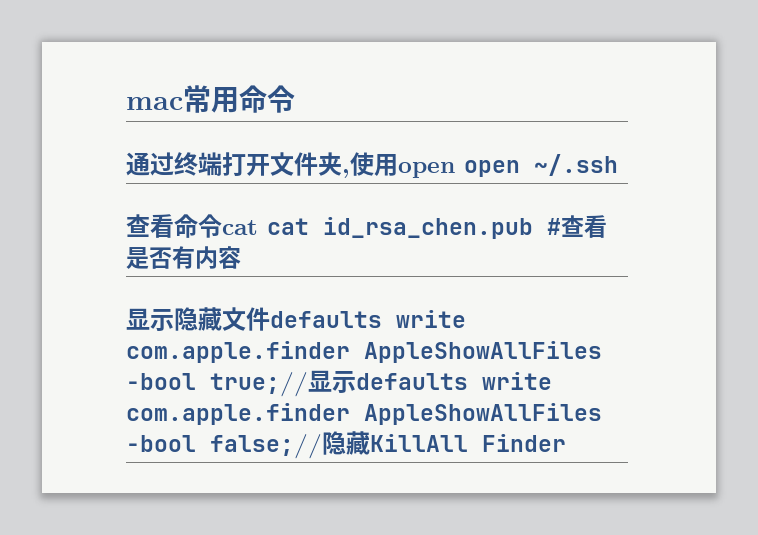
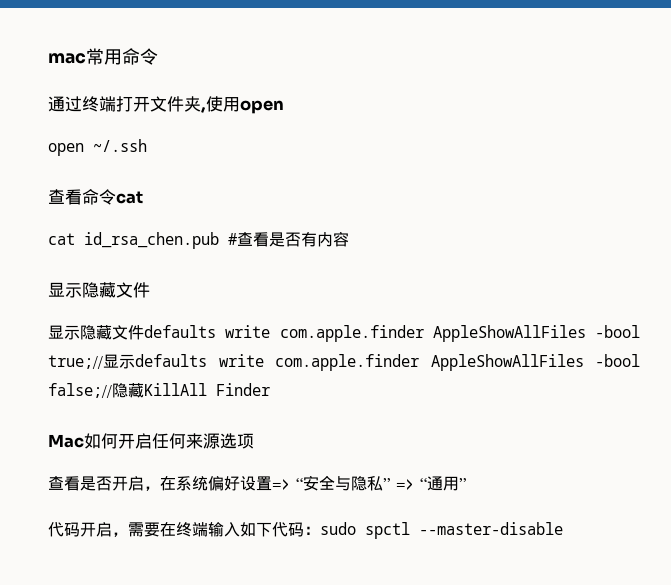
(455, 170) none -> (284, 107) //
(258, 227) none -> (143, 197) //
(270, 319) none -> [48,325,144,340] // 显示隐藏文件
(566, 443) none -> [48,433,254,449] [48,475,466,491] [48,522,563,539] // Mac如何开启任何来源选项 // 查看是否开启，在系统偏好设置=> “安全与隐私” => “通用” // 代码开启，需要在终端输入如下代码：sudo spctl --master-disable

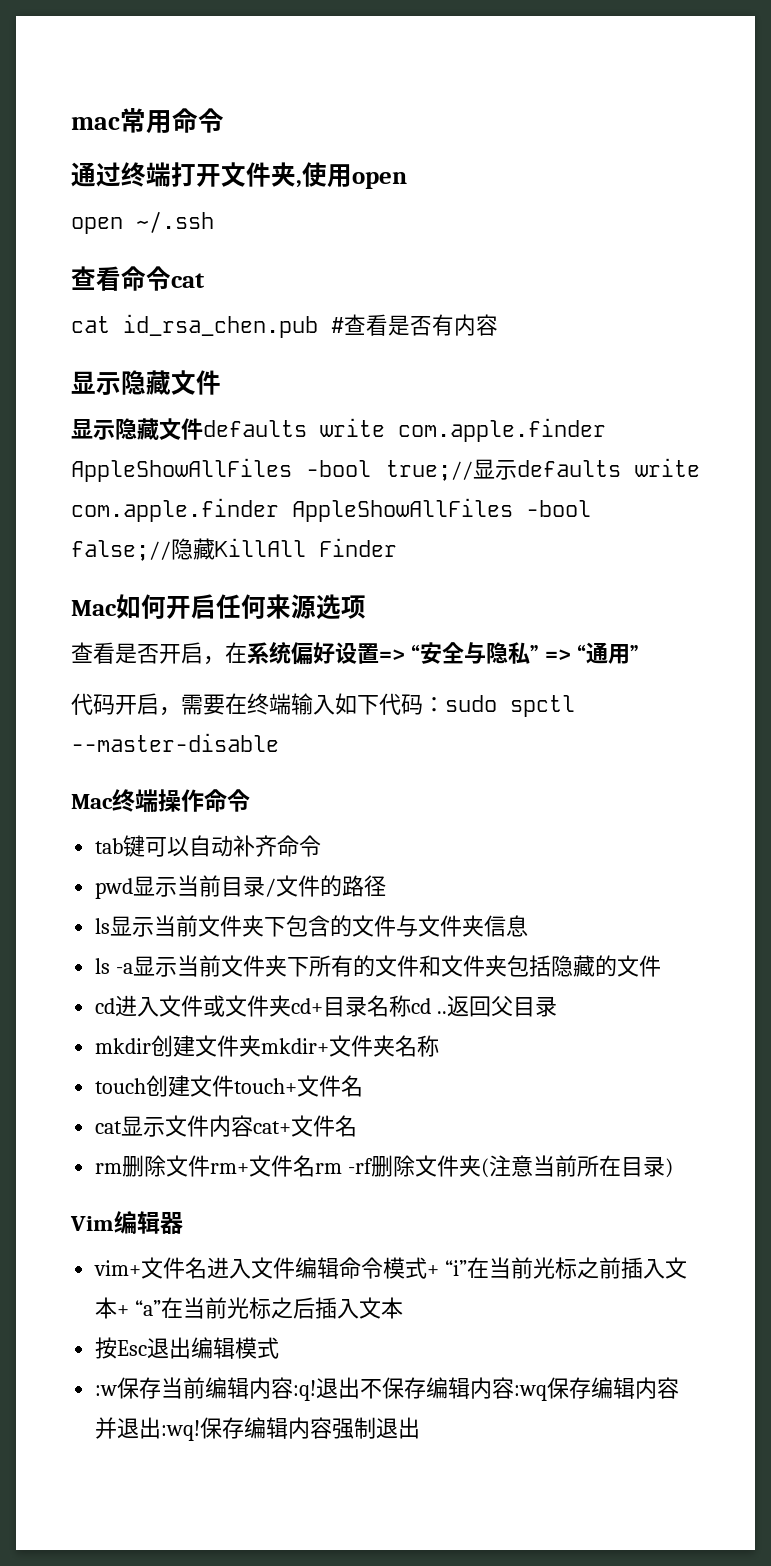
(563, 528) none -> [71,789,250,813] [95,835,322,857] [95,875,387,899] [95,915,529,937] [95,955,662,977] [95,995,558,1017] [95,1035,440,1057] [95,1075,364,1097] [95,1115,358,1137] [95,1155,674,1178] [70,1211,183,1234] [94,1257,688,1279] [95,1297,404,1319] [95,1337,280,1359] [95,1377,680,1401] [95,1417,421,1441] // Mac终端操作命令 // tab键可以自动补齐命令 // pwd显示当前目录/文件的路径 // ls显示当前文件夹下包含的文件与文件夹信息 // ls -a显示当前文件夹下所有的文件和文件夹包括隐藏的文件 // cd进入文件或文件夹cd+目录名称cd ..返回父目录 // mkdir创建文件夹mkdir+文件夹名称 // touch创建文件touch+文件名 // cat显示文件内容cat+文件名 // rm删除文件rm+文件名rm -rf删除文件夹(注意当前所在目录) // Vim编辑器 // vim+文件名进入文件编辑命令模式+ “i”在当前光标之前插入文本+ “a”在当前光标之后插入文本 // 按Esc退出编辑模式 // :w保存当前编辑内容:q!退出不保存编辑内容:wq保存编辑内容并退出:wq!保存编辑内容强制退出

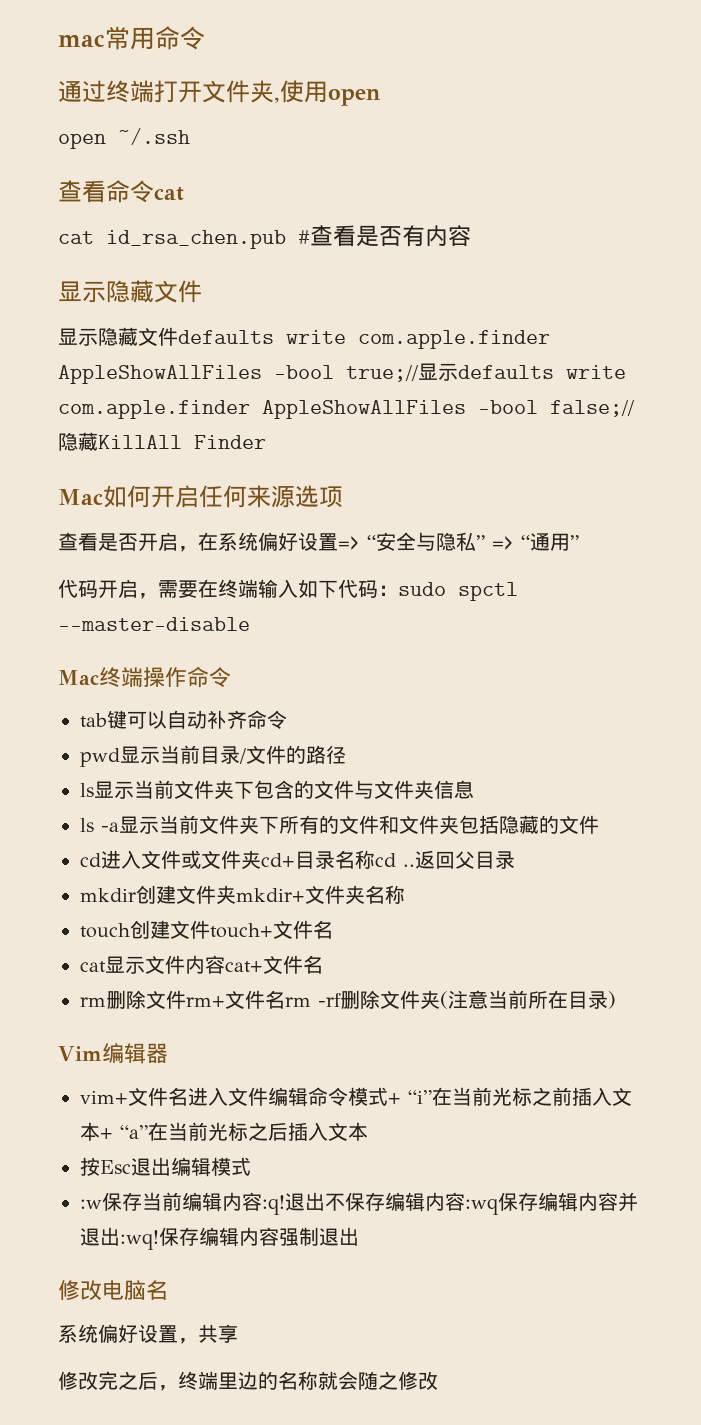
(421, 1428) none -> [58,1280,168,1301] [58,1324,238,1344] [58,1371,438,1391] // 修改电脑名 // 系统偏好设置，共享 // 修改完之后，终端里边的名称就会随之修改

